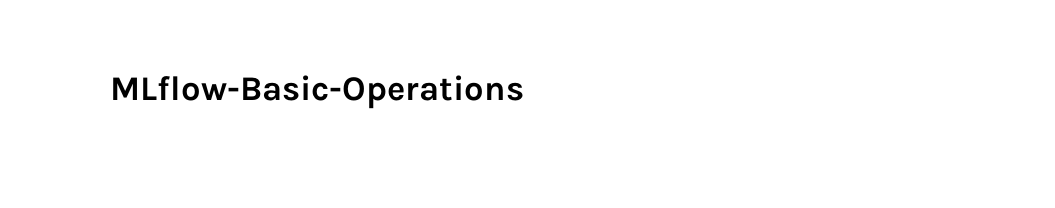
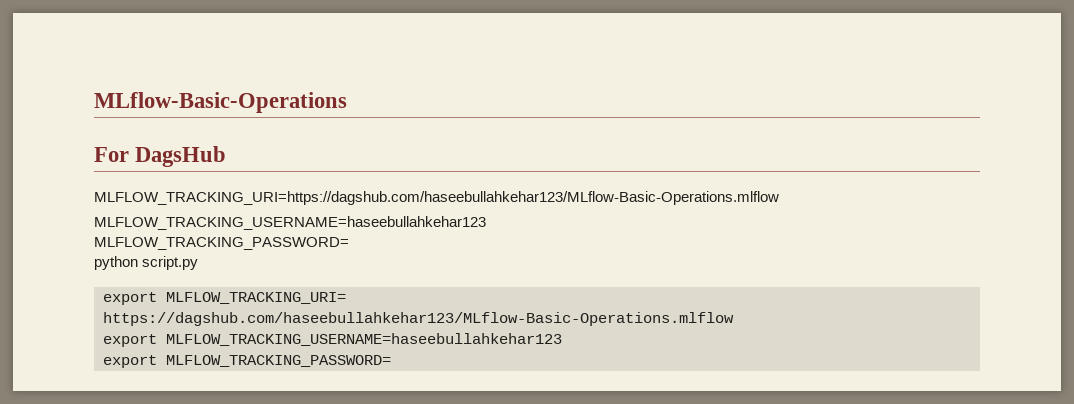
(524, 92) none -> [94,146,227,167] [94,191,779,205] [94,216,486,230] [94,237,349,250] [94,256,199,270] [103,292,346,305] [103,312,734,326] [103,333,562,347] [103,355,391,368] // For DagsHub // MLFLOW_TRACKING_URI=https://dagshub.com/haseebullahkehar123/MLflow-Basic-Operations.mlflow // MLFLOW_TRACKING_USERNAME=haseebullahkehar123 // MLFLOW_TRACKING_PASSWORD= // python script.py // export MLFLOW_TRACKING_URI= https://dagshub.com/haseebullahkehar123/MLflow-Basic-Operations.mlflow // export MLFLOW_TRACKING_USERNAME=haseebullahkehar123 // export MLFLOW_TRACKING_PASSWORD=

